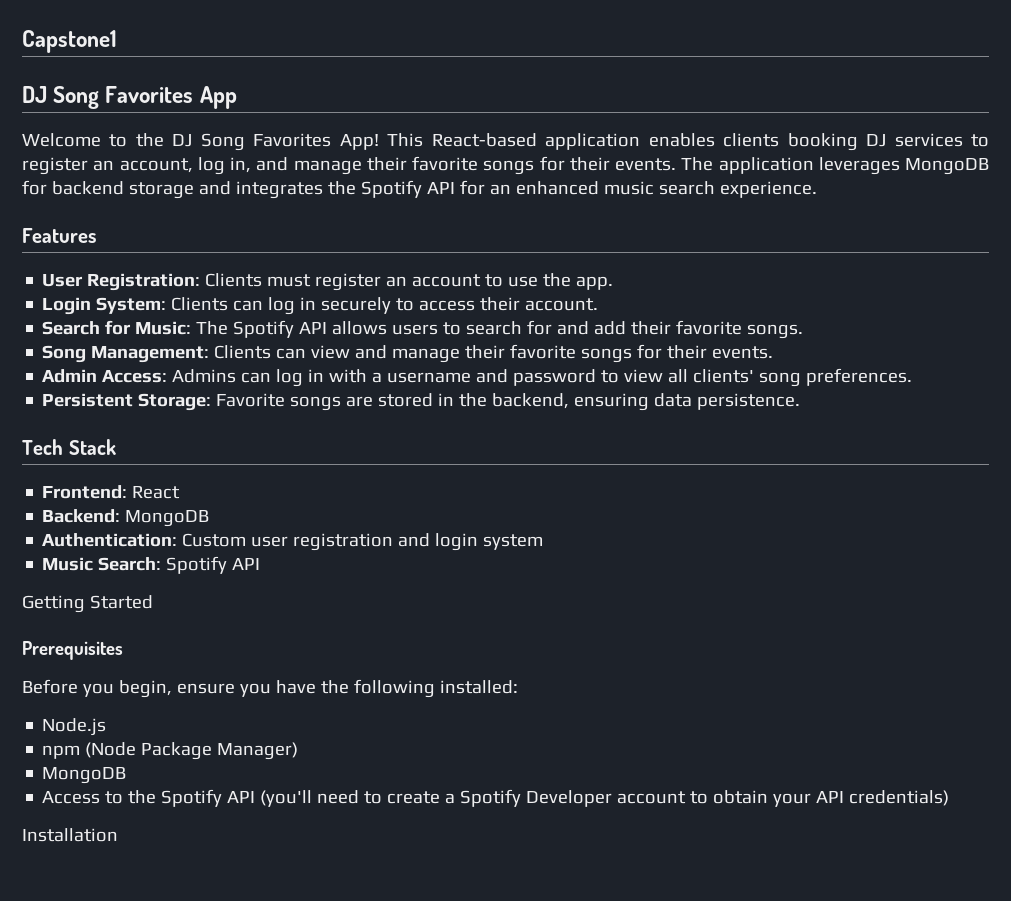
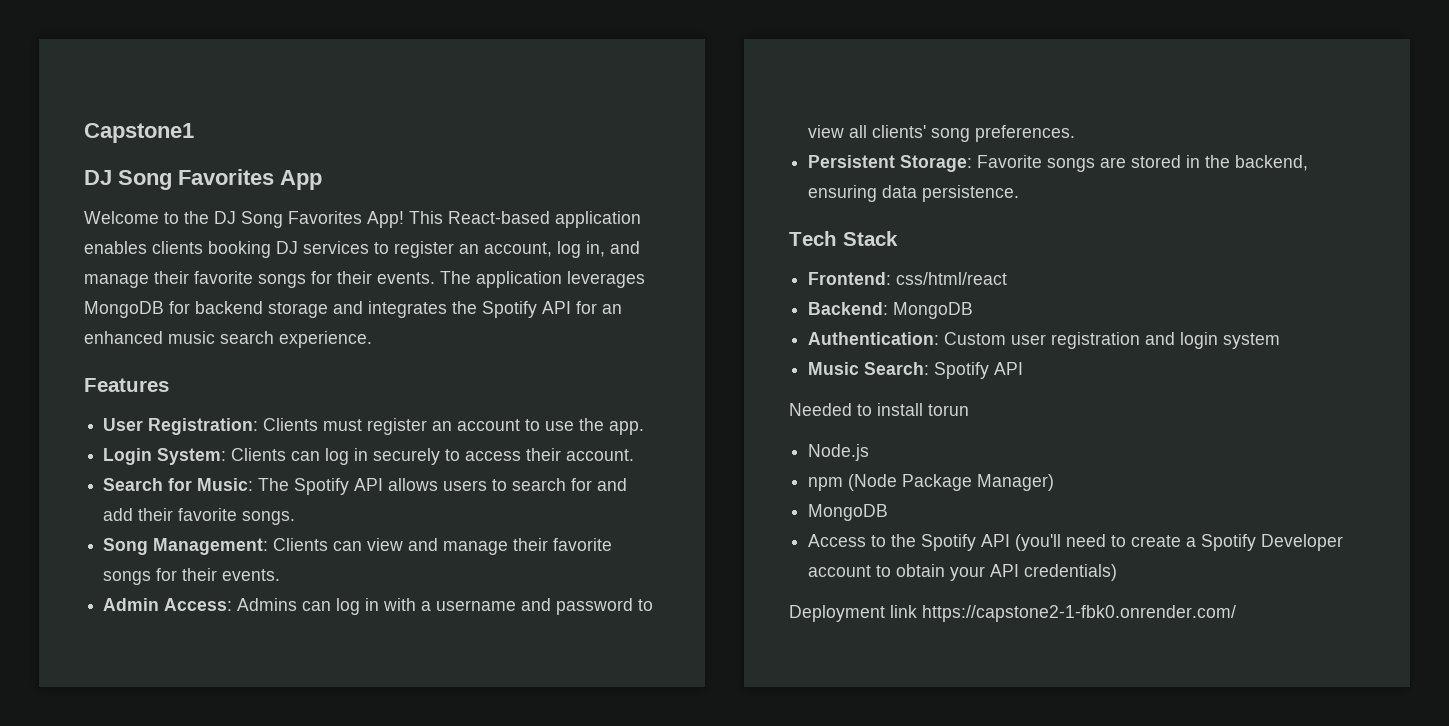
[132,486,181,499] React -> [896,272,1008,285] css/html/react
[22,595,153,613] [22,641,123,660] [22,679,518,698] Getting Started // Prerequisites // Before you begin, ensure you have the following installed: -> [789,403,969,416] Needed to install torun
[22,828,118,842] Installation -> [789,605,1236,622] Deployment link https://capstone2-1-fbk0.onrender.com/

